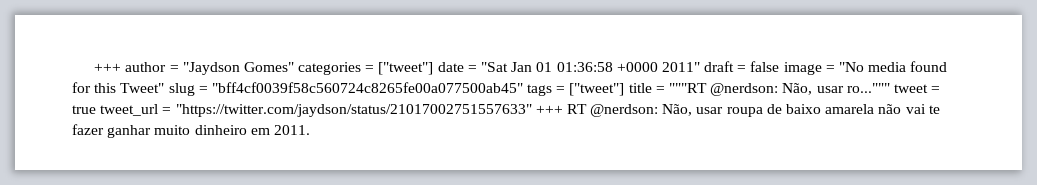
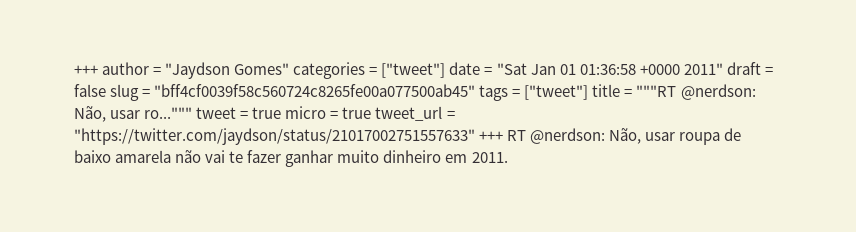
[783,61,948,75] [72,82,165,93] image = "No media found for this Tweet" -> (106, 90) none
(96, 109) none -> [285,106,372,119] micro = true

